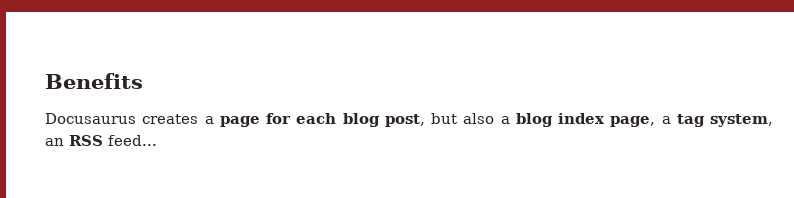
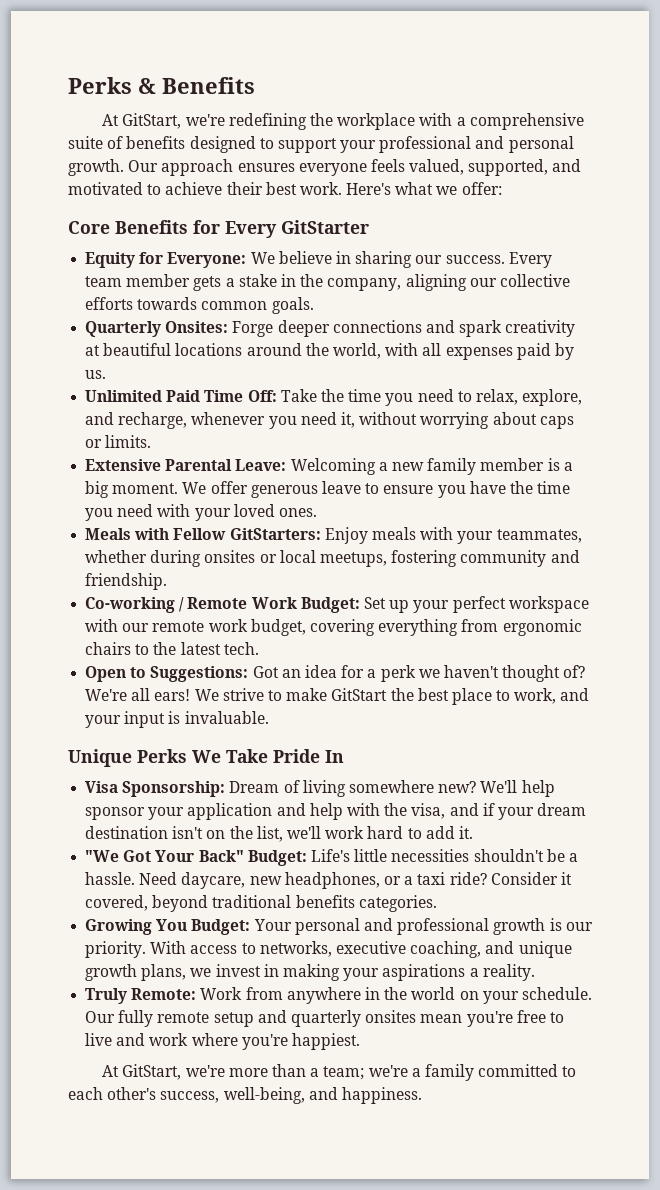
(45, 81) none -> [68,77,156,94] Perks &
[45,113,773,127] [45,135,157,146] Docusaurus creates a page for each blog post, but also a blog index page, a tag system, an RSS feed... -> [102,113,584,130] [68,136,574,153] [68,159,582,176] [68,182,502,195] [68,220,369,238] [85,251,552,268] [85,274,570,291] [85,297,314,314] [85,320,576,337] [85,343,574,360] [85,370,107,379] [85,389,583,406] [85,412,574,429] [85,435,152,448] [85,458,573,475] [85,481,571,498] [85,504,317,521] [85,527,582,544] [85,550,580,567] [85,573,168,590] [85,596,589,613] [85,619,582,636] [85,642,259,655] [85,665,586,682] [85,688,590,705] [85,711,269,728] [68,749,344,767] [85,780,555,797] [85,803,587,820] [85,826,473,842] [85,849,578,866] [85,872,572,889] [85,895,437,912] [85,918,593,935] [85,941,572,958] [85,964,535,981] [85,987,592,1004] [85,1010,564,1027] [85,1033,360,1050] [102,1064,577,1081] [68,1087,422,1104] At GitStart, we're redefining the workplace with a comprehensive suite of benefits designed to support your professional and personal growth. Our approach ensures everyone feels valued, supported, and motivated to achieve their best work. Here's what we offer: // Core Benefits for Every GitStarter // Equity for Everyone: We believe in sharing our success. Every team member gets a stake in the company, aligning our collective efforts towards common goals. // Quarterly Onsites: Forge deeper connections and spark creativity at beautiful locations around the world, with all expenses paid by us. // Unlimited Paid Time Off: Take the time you need to relax, explore, and recharge, whenever you need it, without worrying about caps or limits. // Extensive Parental Leave: Welcoming a new family member is a big moment. We offer generous leave to ensure you have the time you need with your loved ones. // Meals with Fellow GitStarters: Enjoy meals with your teammates, whether during onsites or local meetups, fostering community and friendship. // Co-working / Remote Work Budget: Set up your perfect workspace with our remote work budget, covering everything from ergonomic chairs to the latest tech. // Open to Suggestions: Got an idea for a perk we haven't thought of? We're all ears! We strive to make GitStart the best place to work, and your input is invaluable. // Unique Perks We Take Pride In // Visa Sponsorship: Dream of living somewhere new? We'll help sponsor your application and help with the visa, and if your dream destination isn't on the list, we'll work hard to add it. // "We Got Your Back" Budget: Life's little necessities shouldn't be a hassle. Need daycare, new headphones, or a taxi ride? Consider it covered, beyond traditional benefits categories. // Growing You Budget: Your personal and professional growth is our priority. With access to networks, executive coaching, and unique growth plans, we invest in making your aspirations a reality. // Truly Remote: Work from anywhere in the world on your schedule. Our fully remote setup and quarterly onsites mean you're free to live and work where you're happiest. // At GitStart, we're more than a team; we're a family committed to each other's success, well-being, and happiness.

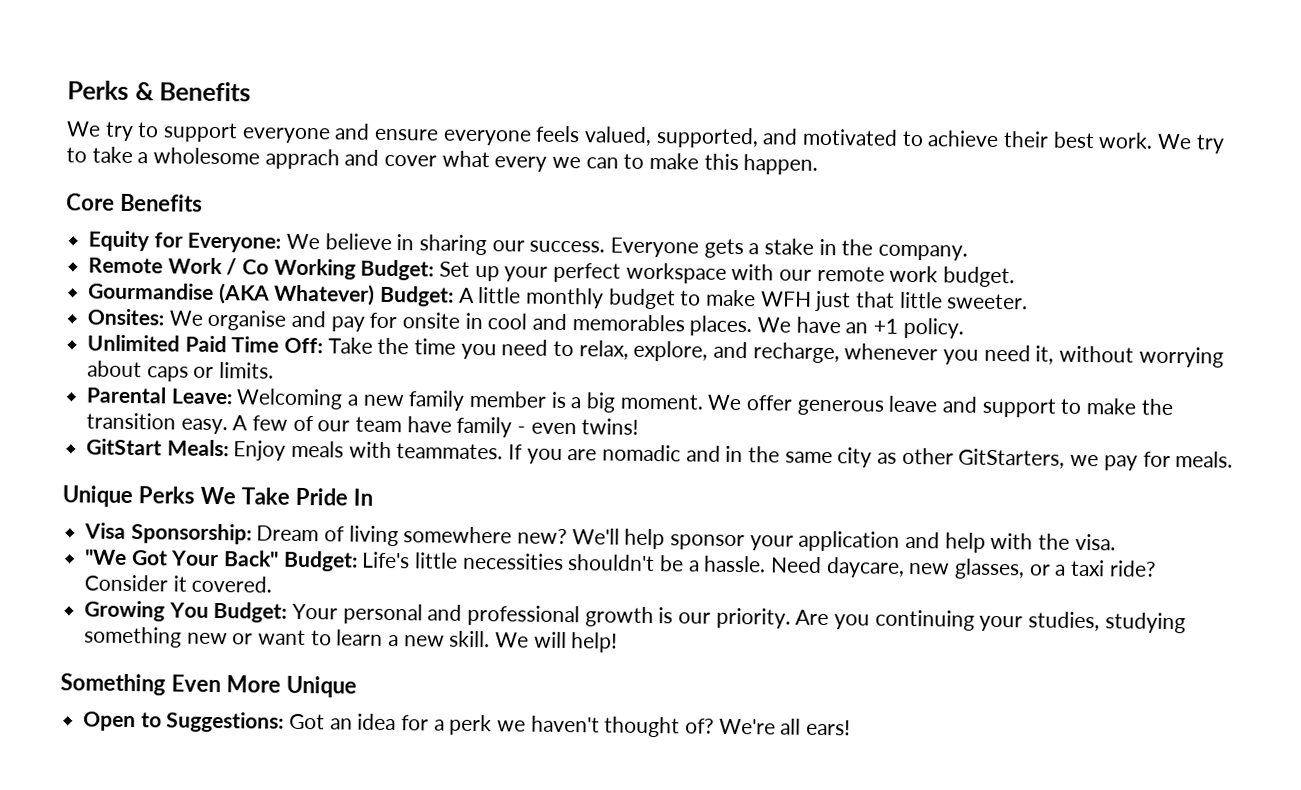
[102,113,584,130] [68,136,574,153] [68,159,295,176] At GitStart, we're redefining the workplace with a comprehensive suite of benefits designed to support your professional and personal growth. Our approach ensures -> [66,121,440,144] We try to support everyone and ensure
[346,182,502,195] Here's what we offer: -> [1157,133,1225,154] [66,146,819,175] We try to take a wholesome apprach and cover what every we can to make this happen.
[193,220,369,238] for Every GitStarter -> (203, 202) none
[508,252,552,268] [85,274,191,287] Every team member -> [610,237,700,258] Everyone
[327,274,570,291] [85,297,314,314] [85,320,576,337] [85,343,574,360] [85,370,107,379] company, aligning our collective efforts towards common goals. // Quarterly Onsites: Forge deeper connections and spark creativity at beautiful locations around the world, with all expenses paid by us. -> [878,244,969,261] [88,257,1016,288] [88,282,1029,312] [87,308,964,339] company. // Remote Work / Co Working Budget: Set up your perfect workspace with our remote work budget. // Gourmandise (AKA Whatever) Budget: A little monthly budget to make WFH just that little sweeter. // Onsites: We organise and pay for onsite in cool and memorables places. We have an +1 policy.
[85,459,162,471] Extensive -> (275, 370) none
[365,481,571,498] [85,504,317,521] [85,527,582,544] [85,550,580,567] [85,573,168,590] [85,596,589,613] [85,619,582,636] [85,642,259,655] [85,665,586,682] [85,688,590,705] [85,711,269,728] to ensure you have the time you need with your loved ones. // Meals with Fellow GitStarters: Enjoy meals with your teammates, whether during onsites or local meetups, fostering community and friendship. // Co-working / Remote Work Budget: Set up your perfect workspace with our remote work budget, covering everything from ergonomic chairs to the latest tech. // Open to Suggestions: Got an idea for a perk we haven't thought of? We're all ears! We strive to make GitStart the best place to work, and your input is invaluable. -> [942,396,1173,418] [86,412,640,438] [86,438,1234,471] and support to make the transition easy. A few of our team have family - even twins! // GitStart Meals: Enjoy meals with teammates. If you are nomadic and in the same city as other GitStarters, we pay for meals.
[411,803,587,820] [85,826,473,842] visa, and if your dream destination isn't on the list, we'll work hard to add it. -> [1074,533,1116,551] visa.
[284,872,380,889] headphones, -> [954,558,1026,580] glasses,
[85,895,437,912] covered, beyond traditional benefits categories. -> [191,575,273,593] covered.
[150,941,572,958] [85,964,535,981] [85,987,592,1004] [85,1010,564,1027] [85,1033,360,1050] [102,1064,577,1081] [68,1087,422,1104] With access to networks, executive coaching, and unique growth plans, we invest in making your aspirations a reality. // Truly Remote: Work from anywhere in the world on your schedule. Our fully remote setup and quarterly onsites mean you're free to live and work where you're happiest. // At GitStart, we're more than a team; we're a family committed to each other's success, well-being, and happiness. -> [795,609,1186,634] [84,626,619,653] [60,673,357,698] [83,711,852,738] Are you continuing your studies, studying something new or want to learn a new skill. We will help! // Something Even More Unique // Open to Suggestions: Got an idea for a perk we haven't thought of? We're all ears!

